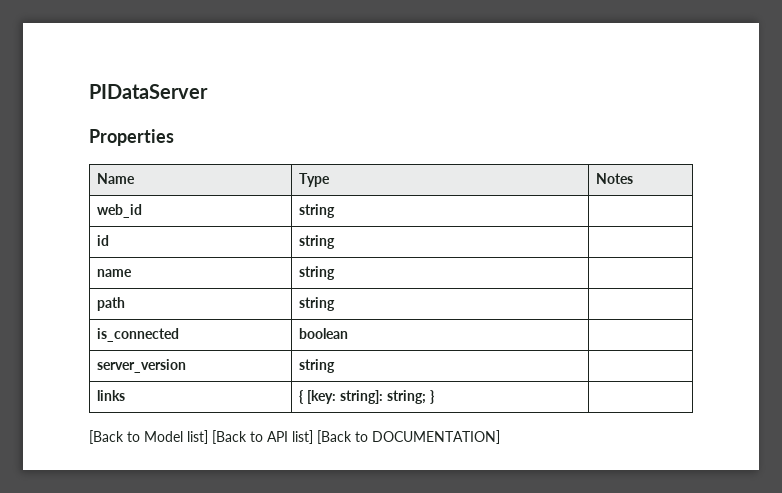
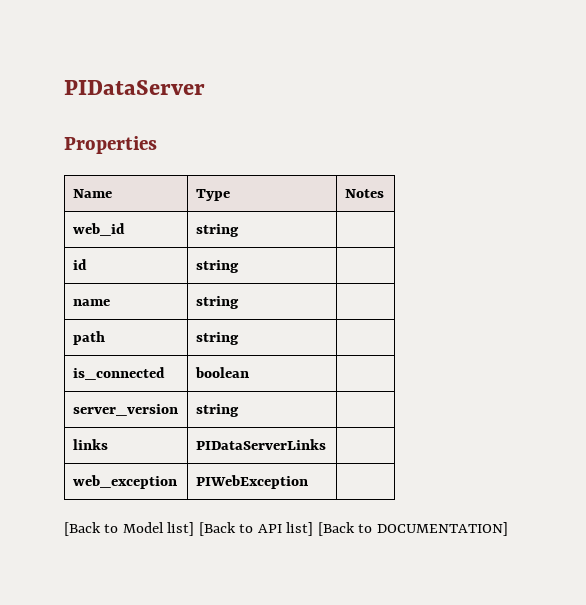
[299,390,435,404] { [key: string]: string; } -> [195,439,326,450] [72,475,177,489] [195,475,308,489] PIDataServerLinks | // web_exception | PIWebException

